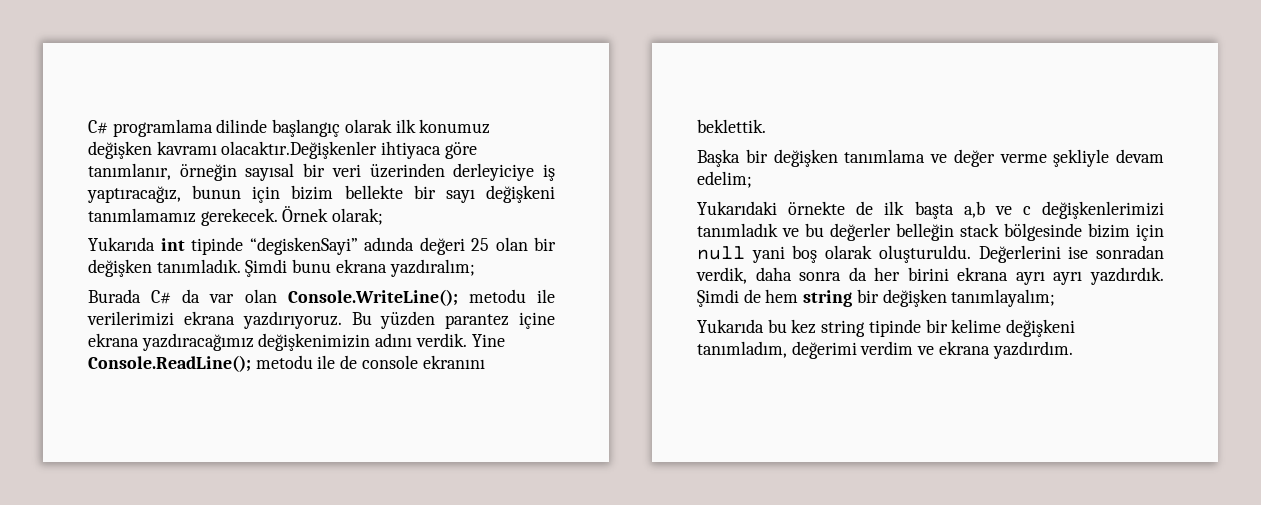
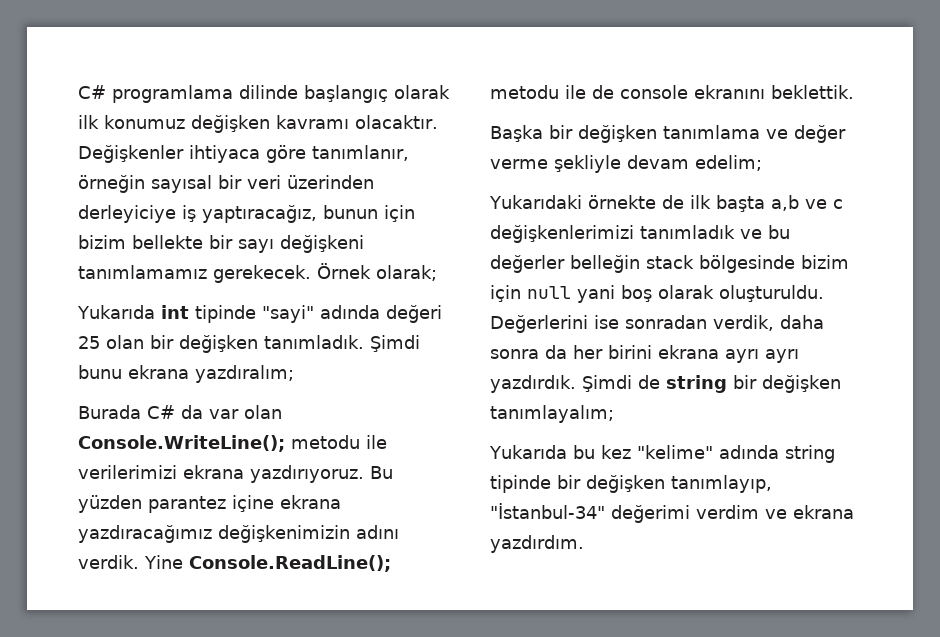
[221,141,378,159] olacaktır.Değişkenler -> [355,115,438,129] [78,145,184,163] olacaktır. Değişkenler
[249,237,358,255] “degiskenSayi” -> [261,305,314,323] "sayi"
[765,289,799,303] hem -> (660, 382) none
(817, 326) none -> [636,445,779,459] "kelime" adında
[951,319,1076,337] [697,341,787,358] kelime değişkeni tanımladım, -> [586,475,772,493] [490,503,605,519] değişken tanımlayıp, "İstanbul-34"

